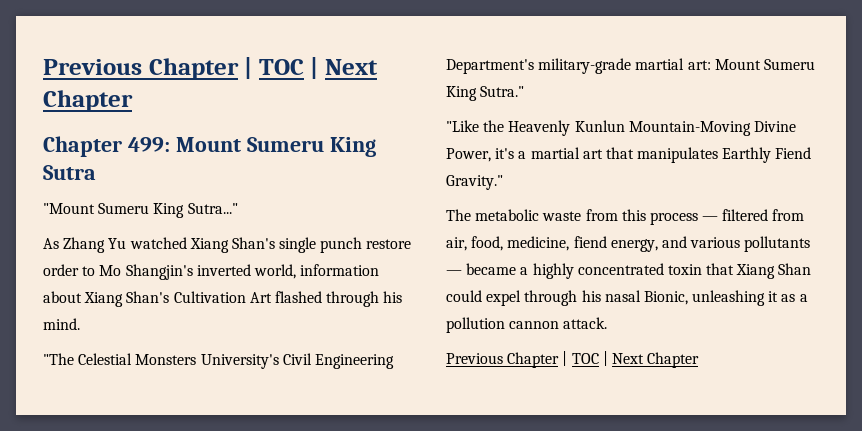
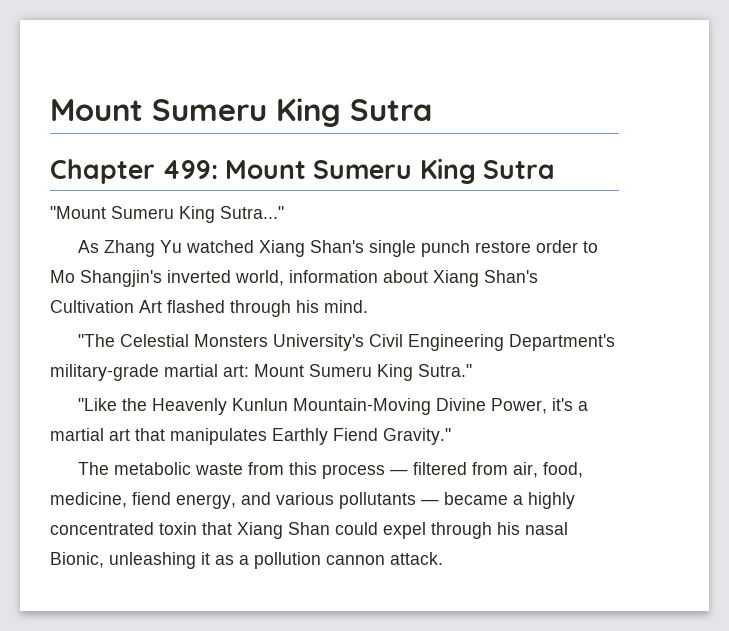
[43,57,379,80] [43,90,133,112] Previous Chapter | TOC | Next Chapter -> [50,98,432,127] Mount Sumeru King Sutra
[446,351,700,368] // Previous Chapter | TOC | Next Chapter -> (443, 558) none

